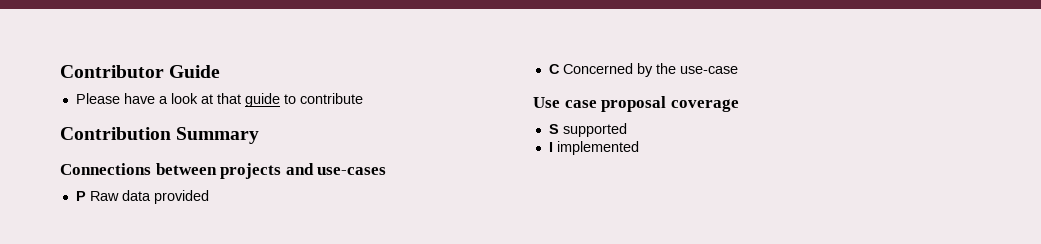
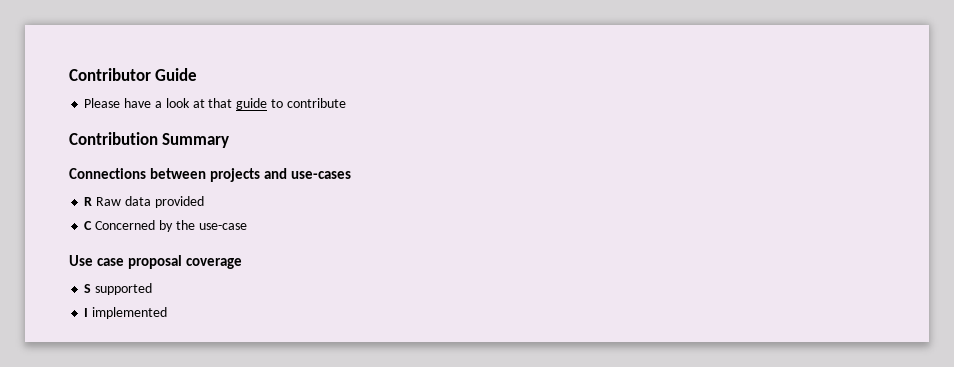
[75,191,86,201] P -> [84,197,93,206] R

